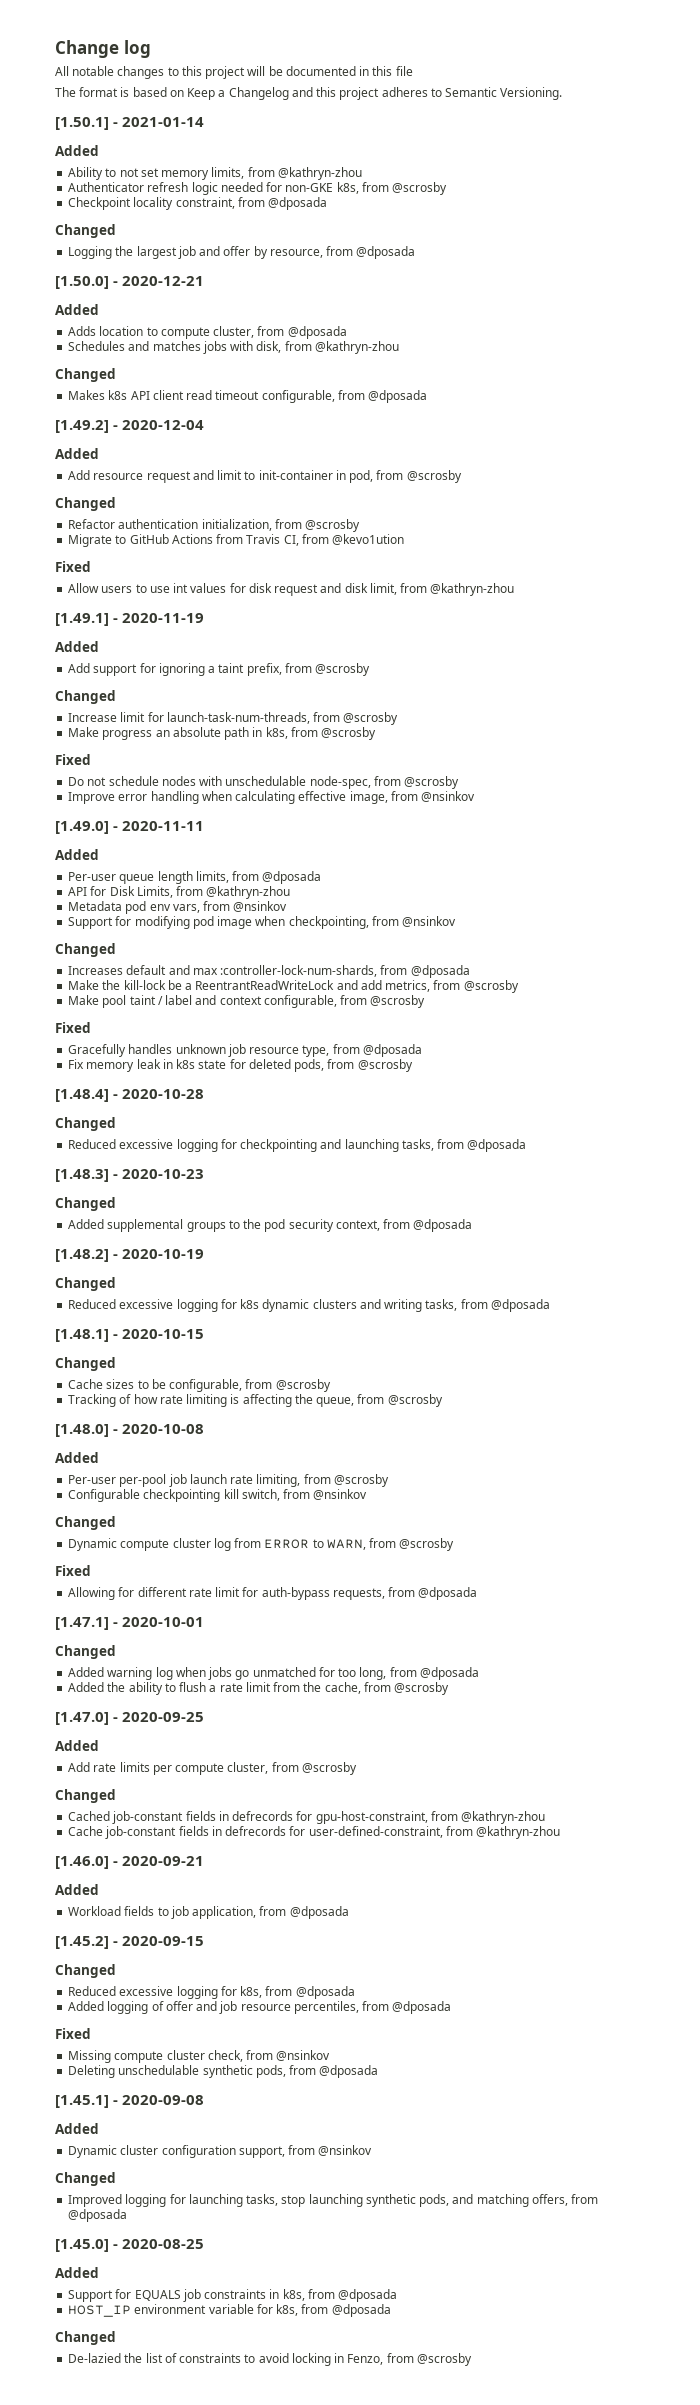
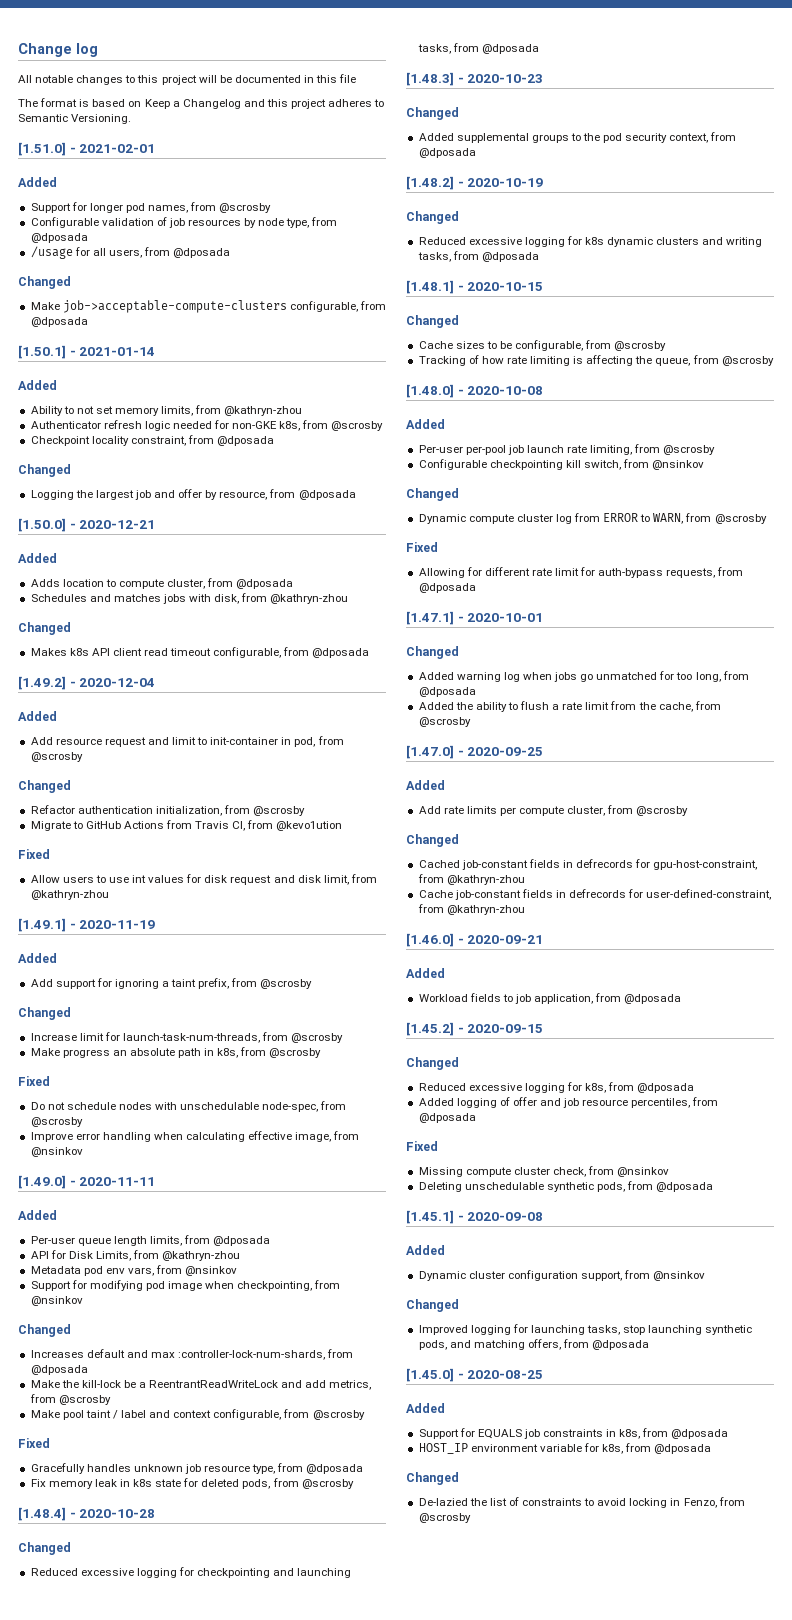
(563, 93) none -> [18,142,156,156] [18,177,57,187] [30,202,272,213] [30,217,338,228] [30,233,88,243] [30,246,231,259] [18,276,71,289] [30,300,386,313] [30,317,88,327] // [1.51.0] - 2021-02-01 // Added // Support for longer pod names, from @scrosby // Configurable validation of job resources by node type, from @dposada // /usage for all users, from @dposada // Changed // Make job->acceptable-compute-clusters configurable, from @dposada

